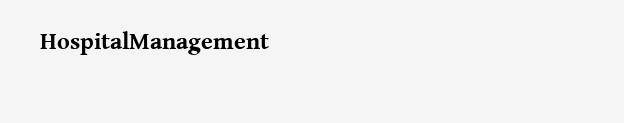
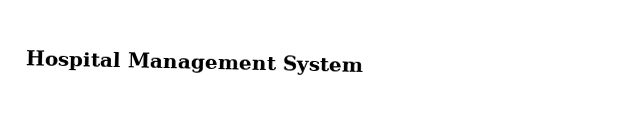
[40,31,269,55] HospitalManagement -> [25,50,364,76] Hospital Management System

